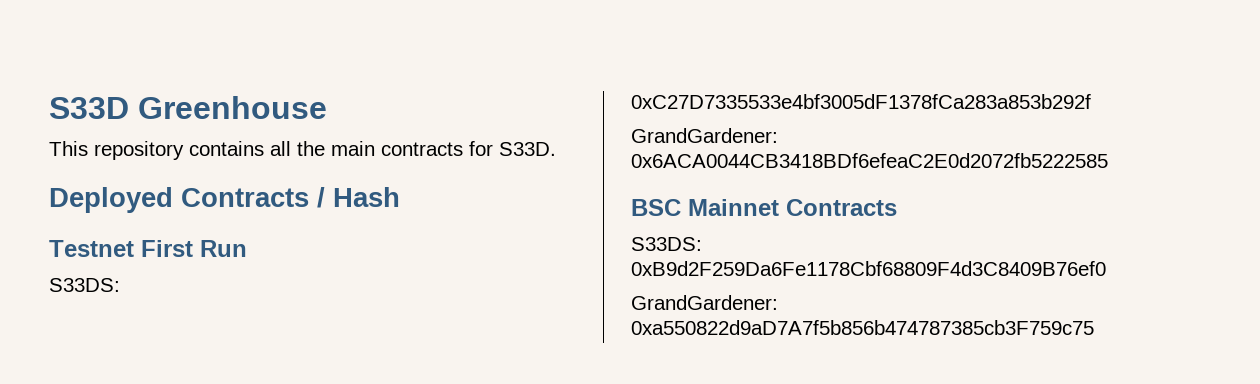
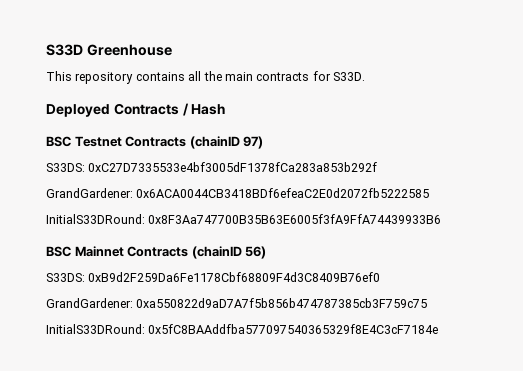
[49,240,247,257] Testnet First Run -> [46,136,264,149] BSC Testnet Contracts (chainID 97)
(1108, 160) none -> [46,214,442,224] // InitialS33DRound: 0x8F3Aa747700B35B63E6005f3fA9FfA74439933B6
(897, 207) none -> [191,246,267,259] (chainID 56)
(1094, 327) none -> [46,324,439,334] // InitialS33DRound: 0x5fC8BAAddfba577097540365329f8E4C3cF7184e

